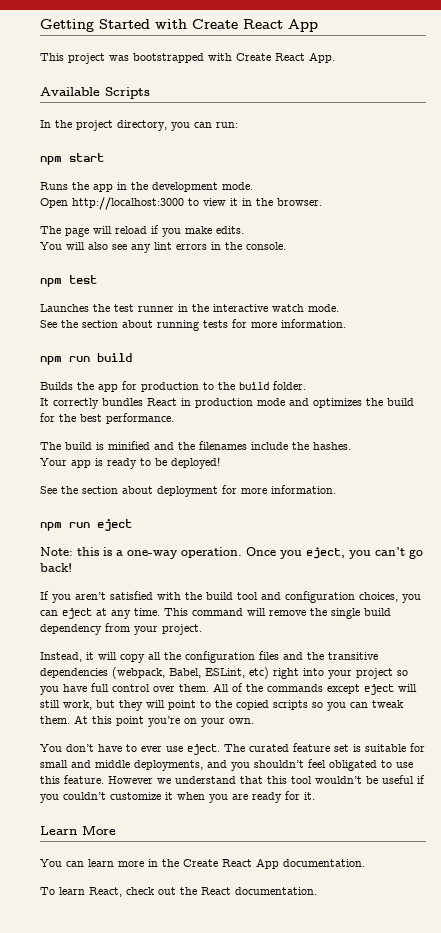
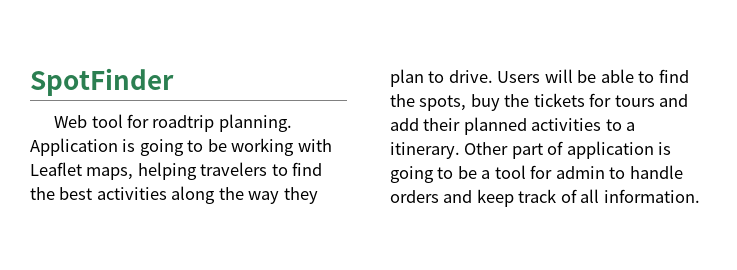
[40,19,318,32] [40,52,335,64] [40,87,150,99] [40,120,238,131] [40,153,104,165] [40,182,253,192] [40,197,322,210] [40,225,244,237] [40,242,286,253] [40,275,97,287] [40,304,339,312] [40,319,346,331] [40,353,132,365] [40,381,306,392] [40,398,414,409] [40,413,174,424] [40,441,351,450] [40,457,220,469] [40,485,336,497] [40,519,132,531] [40,547,423,559] [40,563,72,572] [40,591,421,603] [40,608,391,619] [40,623,202,635] [40,651,378,663] [40,667,408,679] [40,683,417,695] [40,700,404,711] [40,715,254,727] [40,743,425,755] [40,759,413,771] [40,775,425,784] [40,791,315,803] [40,825,116,835] [40,858,365,869] [40,887,317,897] Getting Started with Create React App // This project was bootstrapped with Create React App. // Available Scripts // In the project directory, you can run: // npm start // Runs the app in the development mode. // Open http://localhost:3000 to view it in the browser. // The page will reload if you make edits. // You will also see any lint errors in the console. // npm test // Launches the test runner in the interactive watch mode. // See the section about running tests for more information. // npm run build // Builds the app for production to the build folder. // It correctly bundles React in production mode and optimizes the build for the best performance. // The build is minified and the filenames include the hashes. // Your app is ready to be deployed! // See the section about deployment for more information. // npm run eject // Note: this is a one-way operation. Once you eject, you can’t go back! // If you aren’t satisfied with the build tool and configuration choices, you can eject at any time. This command will remove the single build dependency from your project. // Instead, it will copy all the configuration files and the transitive dependencies (webpack, Babel, ESLint, etc) right into your project so you have full control over them. All of the commands except eject will still work, but they will point to the copied scripts so you can tweak them. At this point you’re on your own. // You don’t have to ever use eject. The curated feature set is suitable for small and middle deployments, and you shouldn’t feel obligated to use this feature. However we understand that this tool wouldn’t be useful if you couldn’t customize it when you are ready for it. // Learn More // You can learn more in the Create React App documentation. // To learn React, check out the React documentation. -> [30,68,174,96] [54,114,292,132] [30,138,332,156] [30,162,323,180] [30,186,318,204] [390,69,689,87] [390,93,689,111] [390,117,636,135] [390,141,672,159] [390,165,683,183] [390,189,700,207] SpotFinder // Web tool for roadtrip planning. Application is going to be working with Leaflet maps, helping travelers to find the best activities along the way they plan to drive. Users will be able to find the spots, buy the tickets for tours and add their planned activities to a itinerary. Other part of application is going to be a tool for admin to handle orders and keep track of all information.

